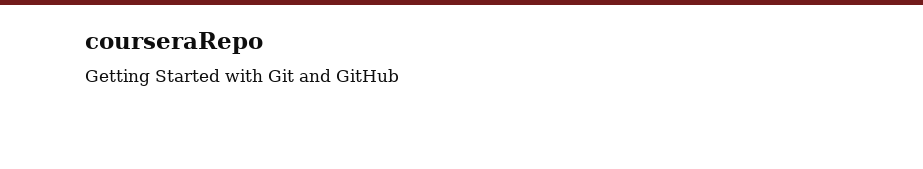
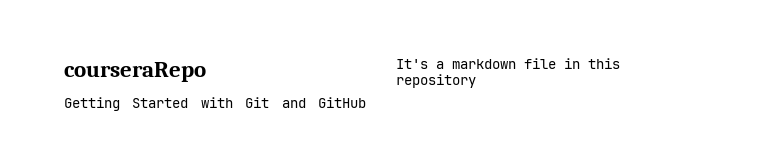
(399, 75) none -> [396,58,620,69] [396,74,476,88] It's a markdown file in this repository

